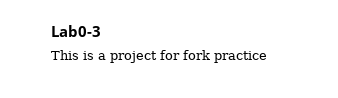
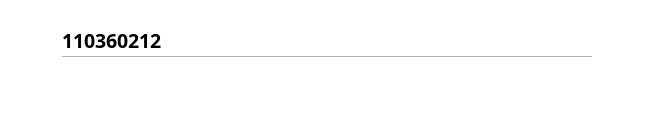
[51,25,101,37] [51,50,267,63] Lab0-3 // This is a project for fork practice -> [62,34,161,48] 110360212

